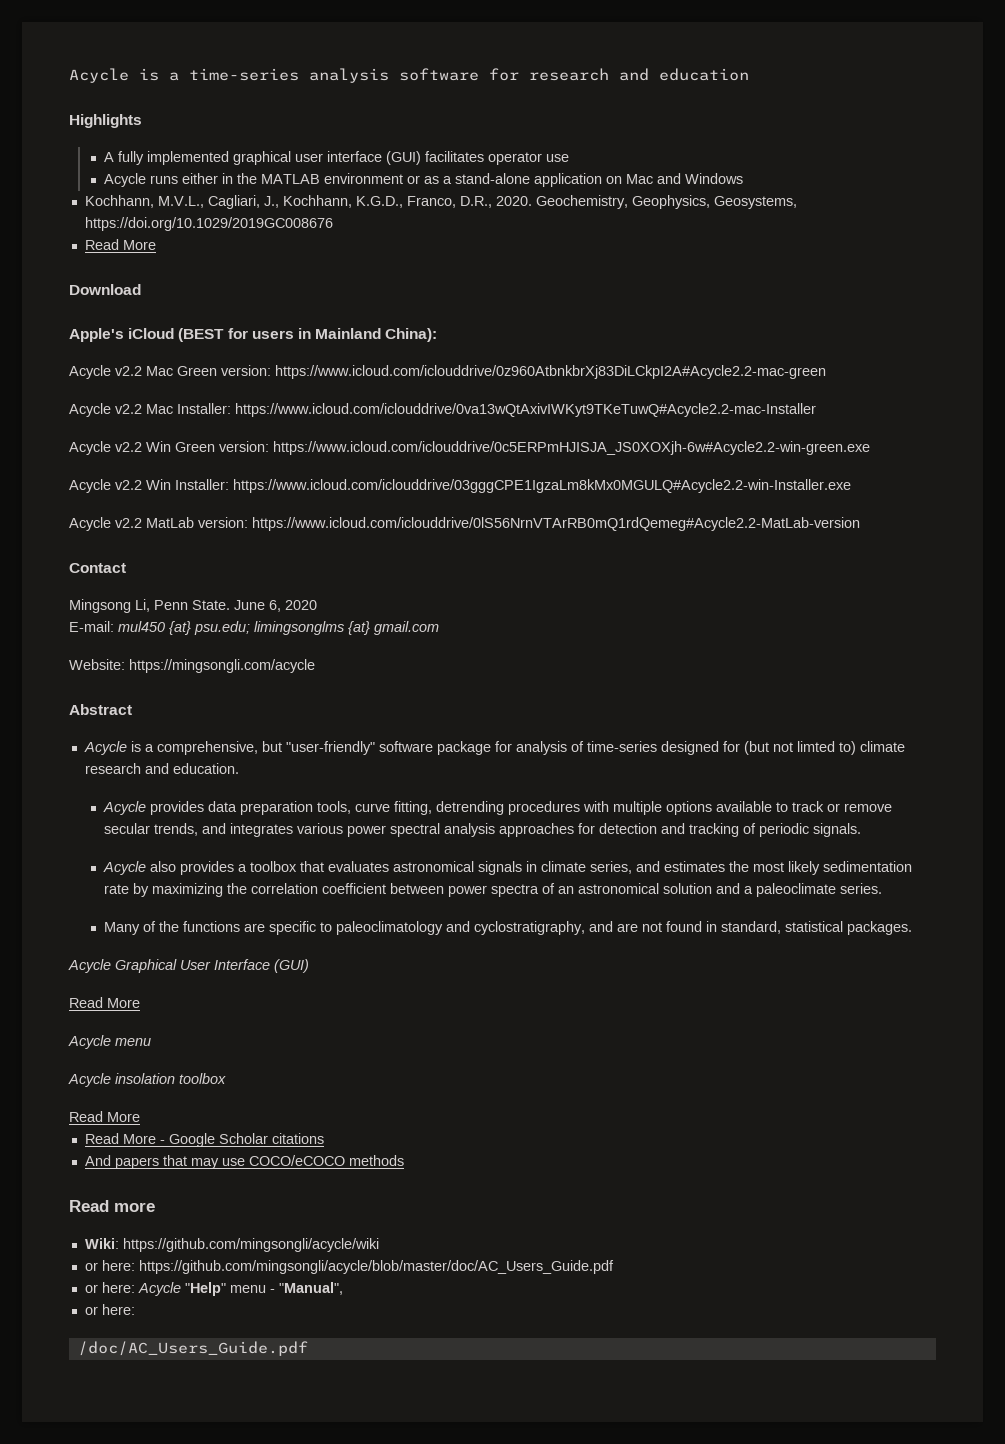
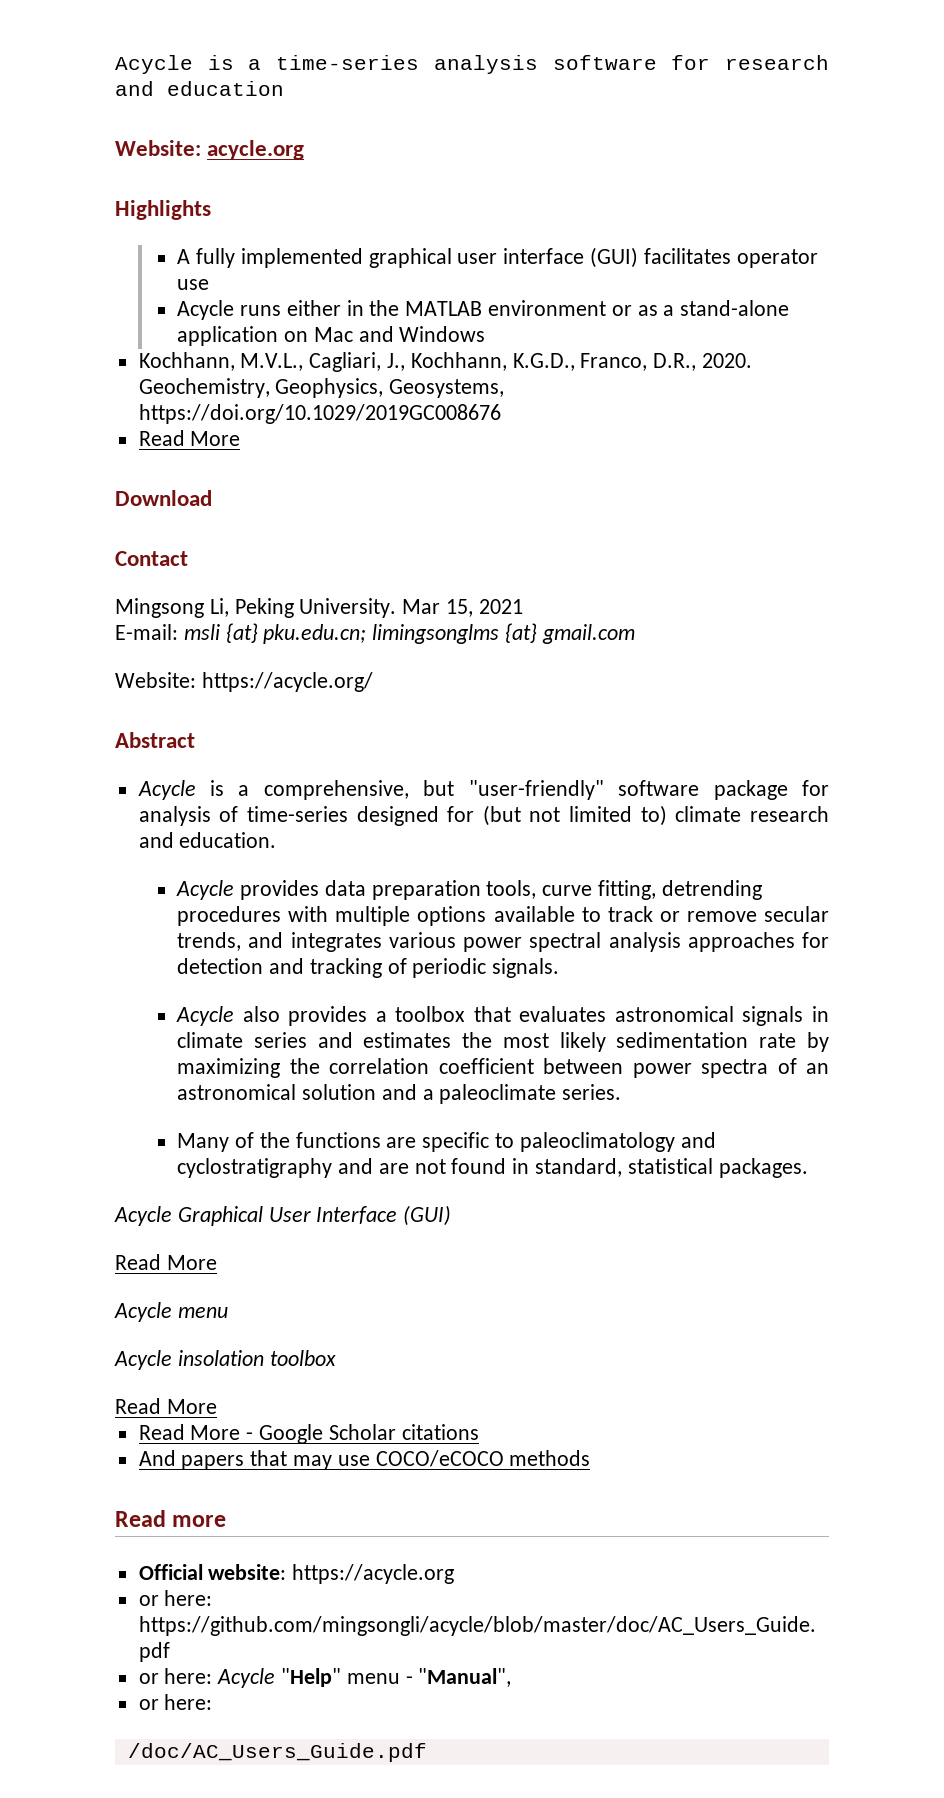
(749, 74) none -> [115,140,305,160] // Website: acycle.org
[69,328,438,342] [69,365,826,379] [69,403,816,417] [69,441,870,455] [69,479,851,493] [69,517,860,531] [69,563,126,573] [69,599,317,613] [69,621,250,635] Apple's iCloud (BEST for users in Mainland China): // Acycle v2.2 Mac Green version: https://www.icloud.com/iclouddrive/0z960AtbnkbrXj83DiLCkpI2A#Acycle2.2-mac-green // Acycle v2.2 Mac Installer: https://www.icloud.com/iclouddrive/0va13wQtAxivIWKyt9TKeTuwQ#Acycle2.2-mac-Installer // Acycle v2.2 Win Green version: https://www.icloud.com/iclouddrive/0c5ERPmHJISJA_JS0XOXjh-6w#Acycle2.2-win-green.exe // Acycle v2.2 Win Installer: https://www.icloud.com/iclouddrive/03gggCPE1IgzaLm8kMx0MGULQ#Acycle2.2-win-Installer.exe // Acycle v2.2 MatLab version: https://www.icloud.com/iclouddrive/0lS56NrnVTArRB0mQ1rdQemeg#Acycle2.2-MatLab-version // Contact // Mingsong Li, Penn State. June 6, 2020 // E-mail: mul450 {at} psu.edu; -> [115,551,188,566] [115,598,523,618] [115,623,367,644] Contact // Mingsong Li, Peking University. Mar 15, 2021 // E-mail: msli {at} pku.edu.cn;
[129,659,315,673] https://mingsongli.com/acycle -> [201,672,373,692] https://acycle.org/
[796,741,835,752] limted -> [569,806,633,822] limited
[590,861,633,874] series, -> [253,1032,307,1048] series
[474,921,586,935] cyclostratigraphy, -> [177,1158,333,1178] cyclostratigraphy
[84,1238,379,1252] Wiki: https://github.com/mingsongli/acycle/wiki -> [138,1564,455,1584] Official website: https://acycle.org

